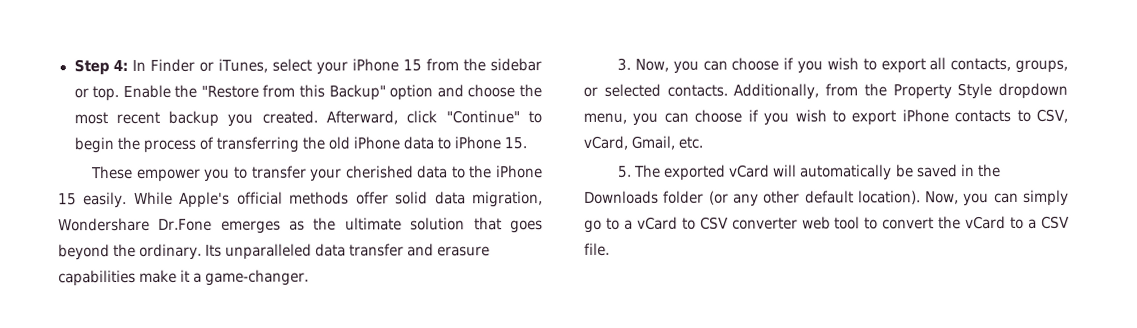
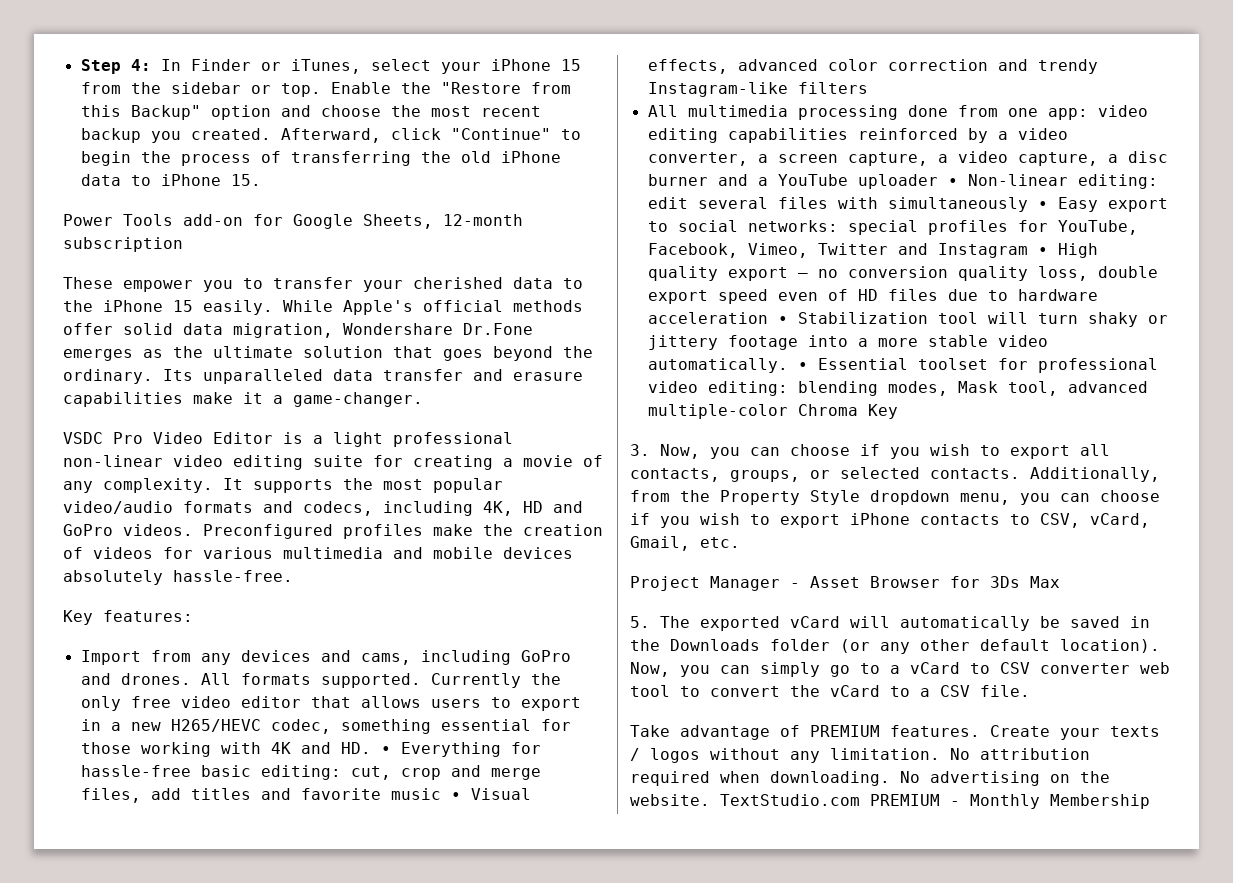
(528, 143) none -> [63,214,523,229] [63,237,183,252] // Power Tools add-on for Google Sheets, 12-month subscription
(310, 277) none -> [63,432,513,447] [63,455,603,470] [63,478,503,493] [63,501,583,516] [63,524,603,539] [63,547,573,559] [63,570,293,585] [63,610,193,625] [80,650,571,665] [80,673,561,688] [80,696,581,711] [80,719,571,734] [80,742,541,757] [80,765,541,780] [80,788,531,803] [647,59,1098,74] [647,82,868,97] [647,105,1148,120] [647,128,1068,143] [647,151,1168,166] [647,174,1158,189] [647,197,1168,212] [647,220,1138,235] [647,243,1098,258] [647,266,1158,281] [647,289,1098,304] [647,312,1168,327] [647,335,1048,350] [647,358,1158,373] [647,381,1148,396] [647,404,898,419] // VSDC Pro Video Editor is a light professional non-linear video editing suite for creating a movie of any complexity. It supports the most popular video/audio formats and codecs, including 4K, HD and GoPro videos. Preconfigured profiles make the creation of videos for various multimedia and mobile devices absolutely hassle-free. // Key features: // Import from any devices and cams, including GoPro and drones. All formats supported. Сurrently the only free video editor that allows users to export in a new H265/HEVC codec, something essential for those working with 4K and HD. • Everything for hassle-free basic editing: cut, crop and merge files, add titles and favorite music • Visual effects, advanced color correction and trendy Instagram-like filters // All multimedia processing done from one app: video editing capabilities reinforced by a video converter, a screen capture, a video capture, a disc burner and a YouTube uploader • Non-linear editing: edit several files with simultaneously • Easy export to social networks: special profiles for YouTube, Facebook, Vimeo, Twitter and Instagram • High quality export – no conversion quality loss, double export speed even of HD files due to hardware acceleration • Stabilization tool will turn shaky or jittery footage into a more stable video automatically. • Essential toolset for professional video editing: blending modes, Mask tool, advanced multiple-color Chroma Key
(704, 142) none -> [630,576,1060,591] // Project Manager - Asset Browser for 3Ds Max
(610, 249) none -> [630,725,1160,740] [630,748,1090,763] [630,771,1110,786] [630,794,1150,809] // Take advantage of PREMIUM features. Create your texts / logos without any limitation. No attribution required when downloading. No advertising on the website. TextStudio.com PREMIUM - Monthly Membership

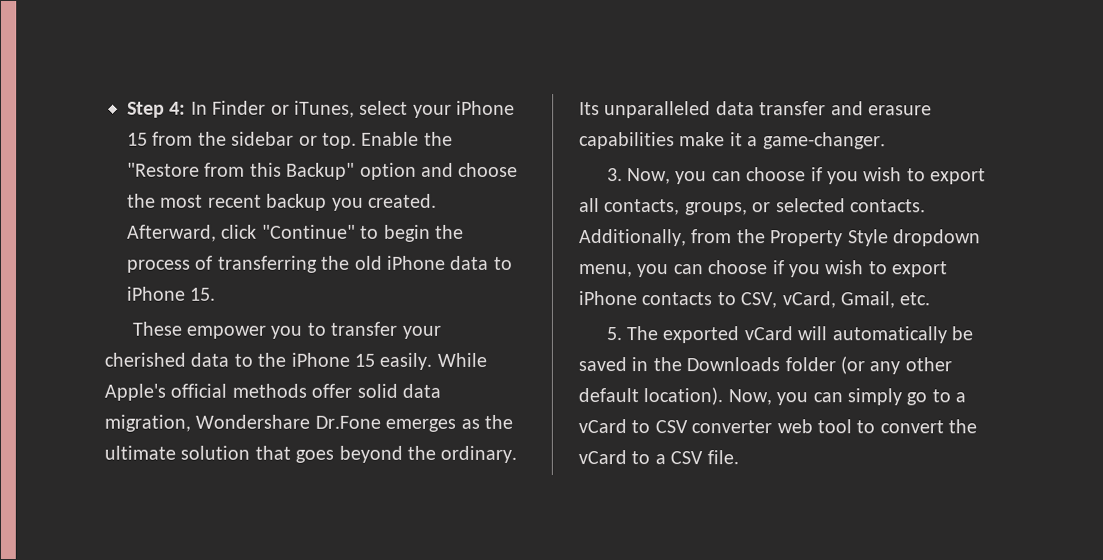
[63,214,523,229] [63,237,183,252] // Power Tools add-on for Google Sheets, 12-month subscription -> (216, 294) none
[63,432,513,447] [63,455,603,470] [63,478,503,493] [63,501,583,516] [63,524,603,539] [63,547,573,559] [63,570,293,585] [63,610,193,625] [80,650,571,665] [80,673,561,688] [80,696,581,711] [80,719,571,734] [80,742,541,757] [80,765,541,780] [80,788,531,803] [647,59,1098,74] [647,82,868,97] [647,105,1148,120] [647,128,1068,143] [647,151,1168,166] [647,174,1158,189] [647,197,1168,212] [647,220,1138,235] [647,243,1098,258] [647,266,1158,281] [647,289,1098,304] [647,312,1168,327] [647,335,1048,350] [647,358,1158,373] [647,381,1148,396] [647,404,898,419] // VSDC Pro Video Editor is a light professional non-linear video editing suite for creating a movie of any complexity. It supports the most popular video/audio formats and codecs, including 4K, HD and GoPro videos. Preconfigured profiles make the creation of videos for various multimedia and mobile devices absolutely hassle-free. // Key features: // Import from any devices and cams, including GoPro and drones. All formats supported. Сurrently the only free video editor that allows users to export in a new H265/HEVC codec, something essential for those working with 4K and HD. • Everything for hassle-free basic editing: cut, crop and merge files, add titles and favorite music • Visual effects, advanced color correction and trendy Instagram-like filters // All multimedia processing done from one app: video editing capabilities reinforced by a video converter, a screen capture, a video capture, a disc burner and a YouTube uploader • Non-linear editing: edit several files with simultaneously • Easy export to social networks: special profiles for YouTube, Facebook, Vimeo, Twitter and Instagram • High quality export – no conversion quality loss, double export speed even of HD files due to hardware acceleration • Stabilization tool will turn shaky or jittery footage into a more stable video automatically. • Essential toolset for professional video editing: blending modes, Mask tool, advanced multiple-color Chroma Key -> (886, 141) none
[630,576,1060,591] // Project Manager - Asset Browser for 3Ds Max -> (931, 299) none
[630,725,1160,740] [630,748,1090,763] [630,771,1110,786] [630,794,1150,809] // Take advantage of PREMIUM features. Create your texts / logos without any limitation. No attribution required when downloading. No advertising on the website. TextStudio.com PREMIUM - Monthly Membership -> (739, 457) none

